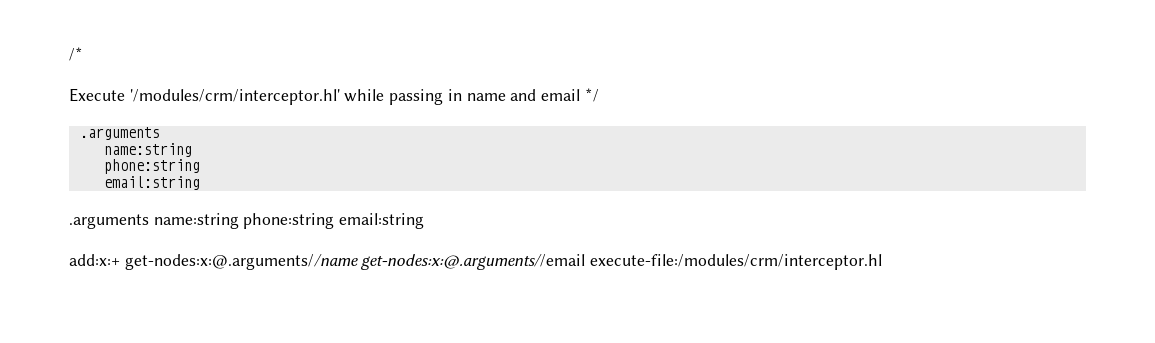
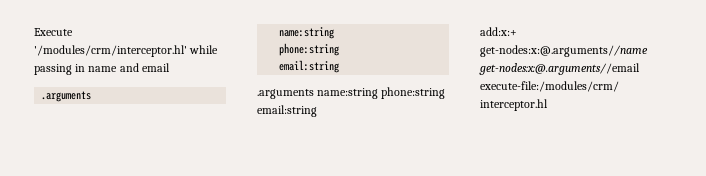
[69,47,83,61] /* // -> (34, 32) none
[584,88,599,102] */ -> (170, 67) none

